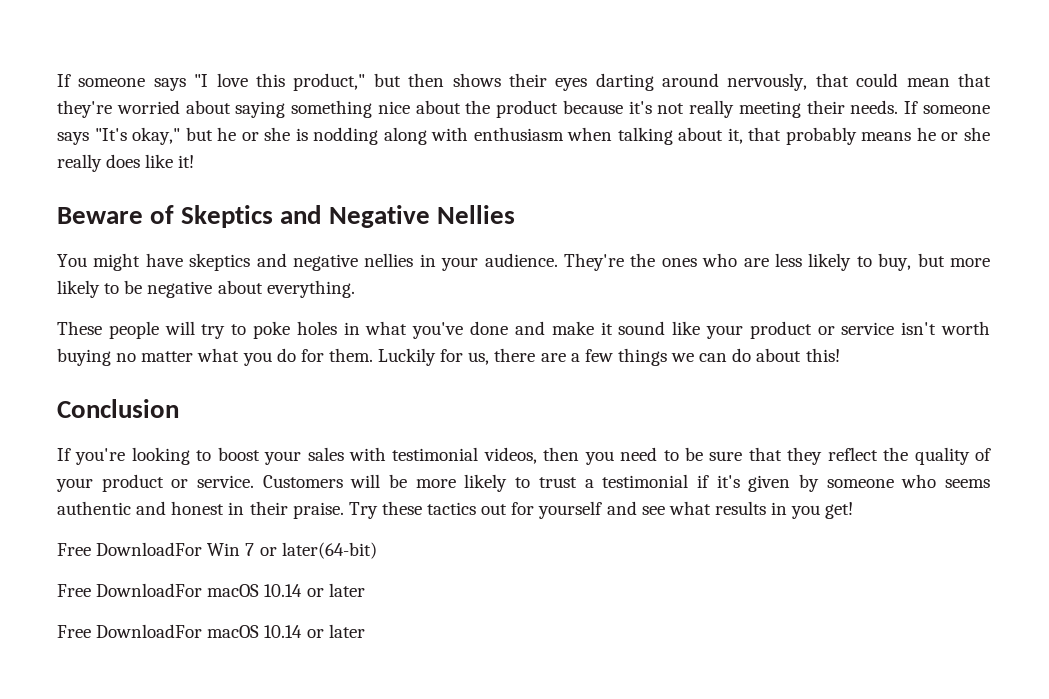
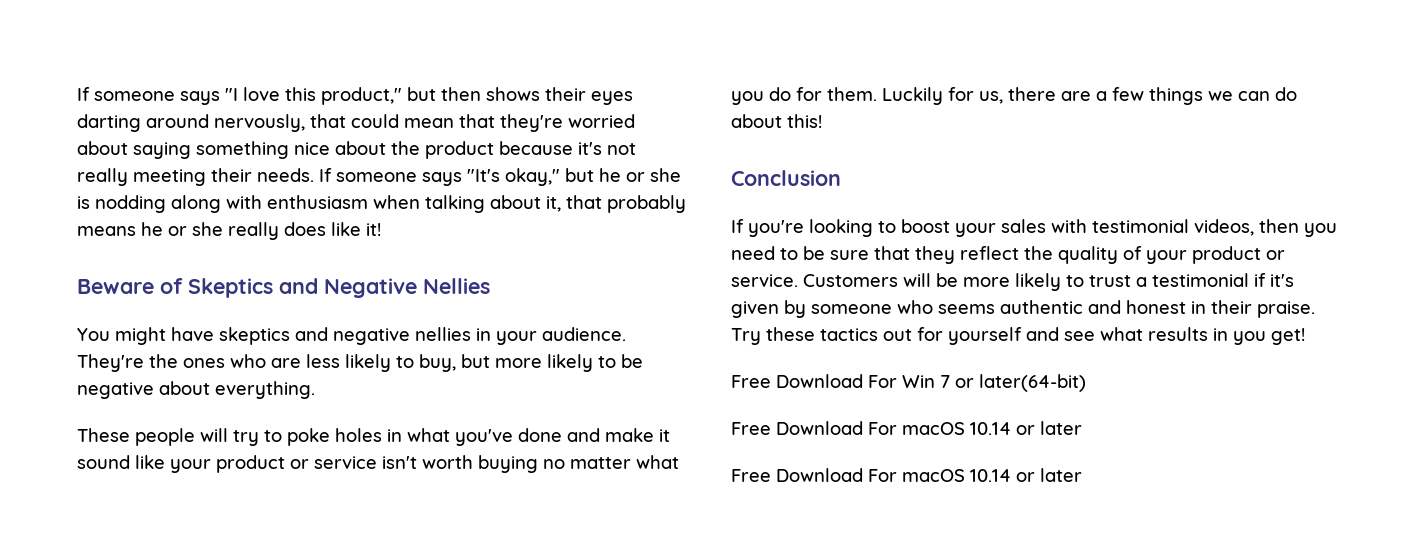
[96,542,203,556] DownloadFor -> [776,374,897,388] Download For
[96,583,203,597] DownloadFor -> [776,421,897,435] Download For
[96,624,203,638] DownloadFor -> [776,468,897,482] Download For

